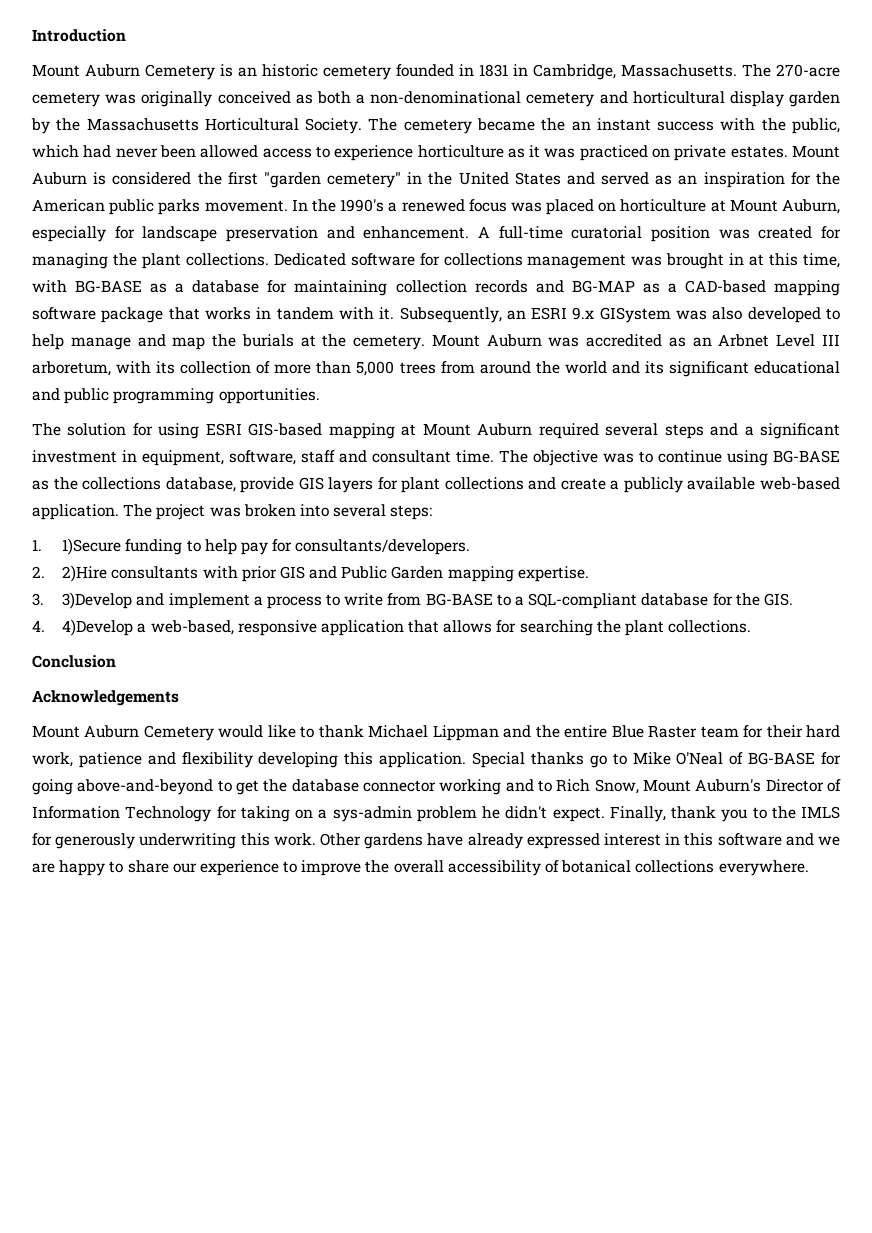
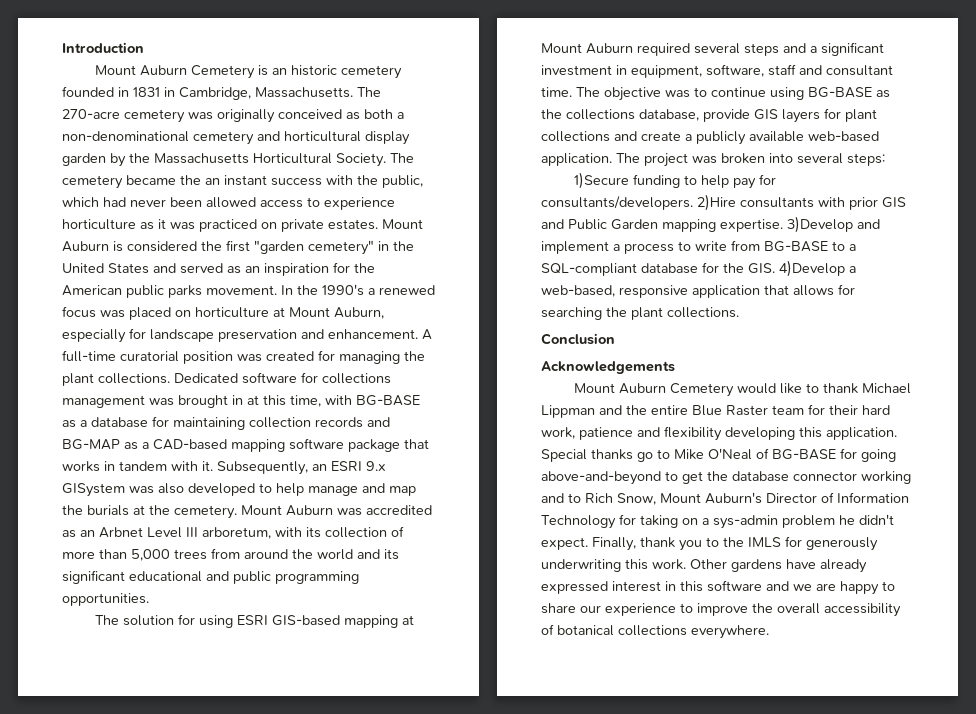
[32,539,42,551] 1. -> (885, 159) none
[32,566,45,578] // 2. -> (693, 203) none
[32,593,44,606] // 3. -> (783, 225) none
[32,620,45,632] // 4. -> (775, 268) none

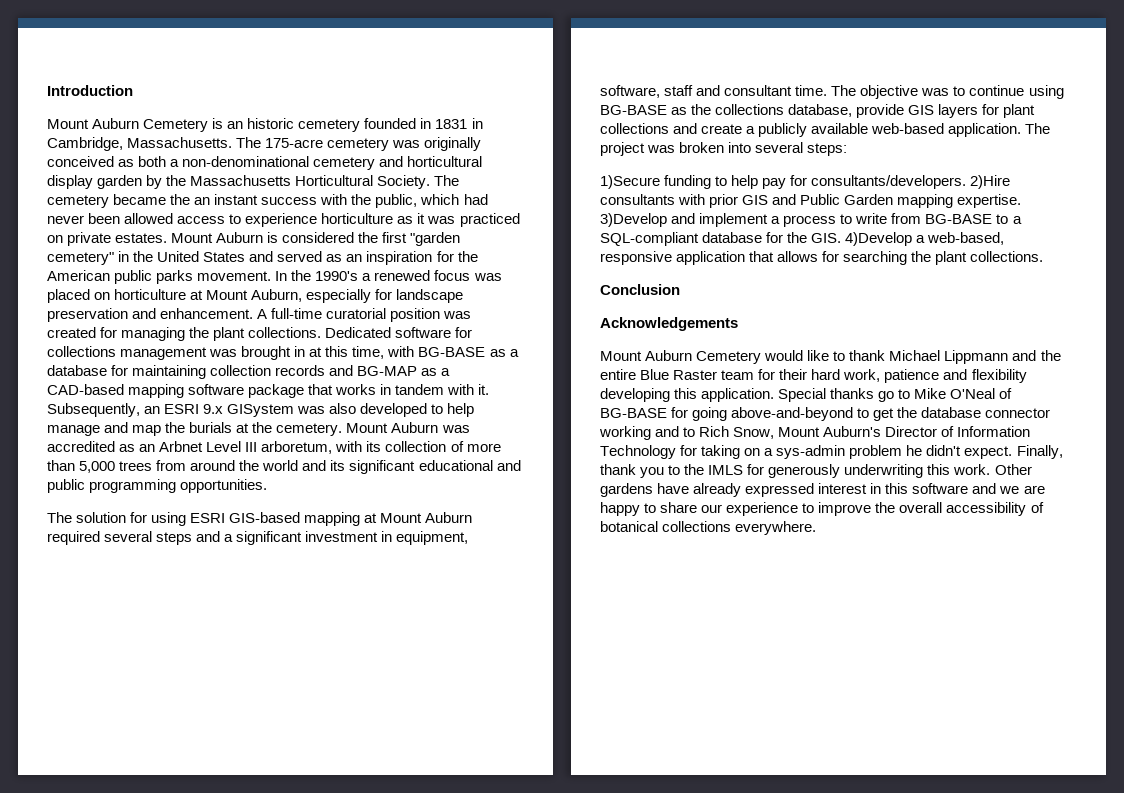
[62,109,120,119] 270-acre -> [265,138,324,148] 175-acre
[541,405,595,418] Lippman -> [944,350,1009,364] Lippmann

